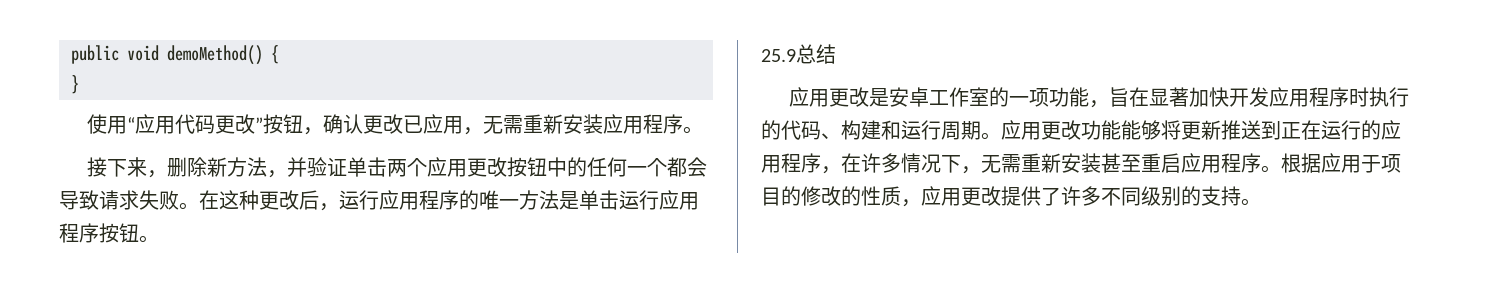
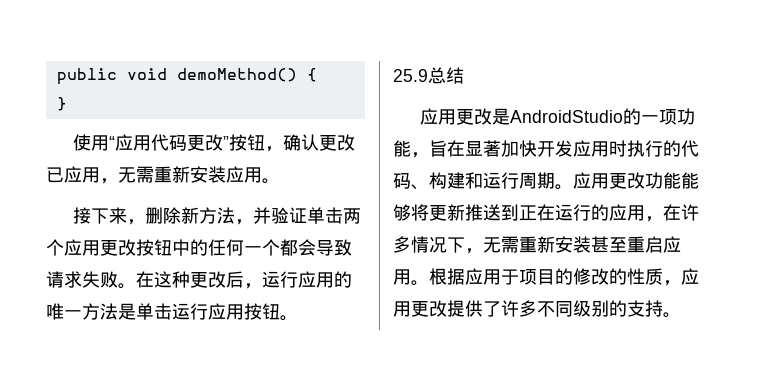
[643,114,684,134] 程序 -> (262, 175) none
[419,190,459,210] 程序 -> (334, 280) none
[59,223,99,243] 程序 -> (244, 312) none
[889,87,990,107] 安卓工作室 -> [510,110,624,123] AndroidStudio
[1309,87,1350,107] 程序 -> (609, 149) none
[781,153,821,173] 程序 -> (645, 213) none
[1221,153,1261,173] 程序 -> (411, 277) none

